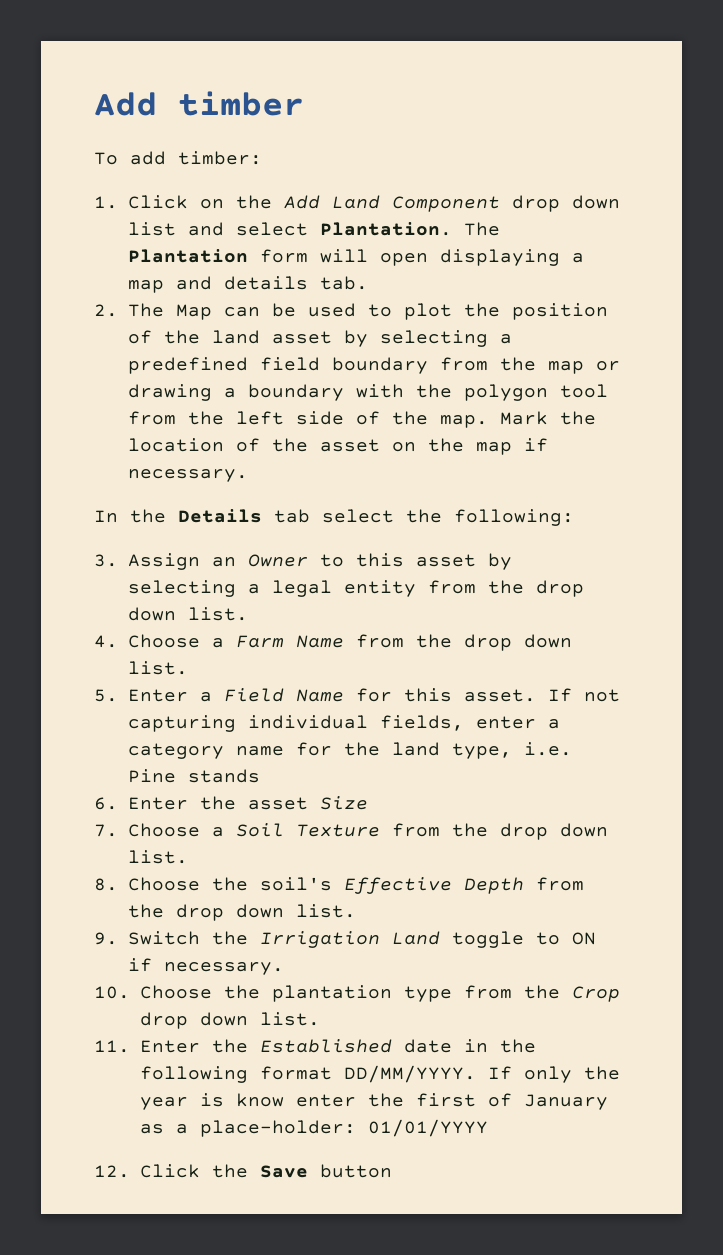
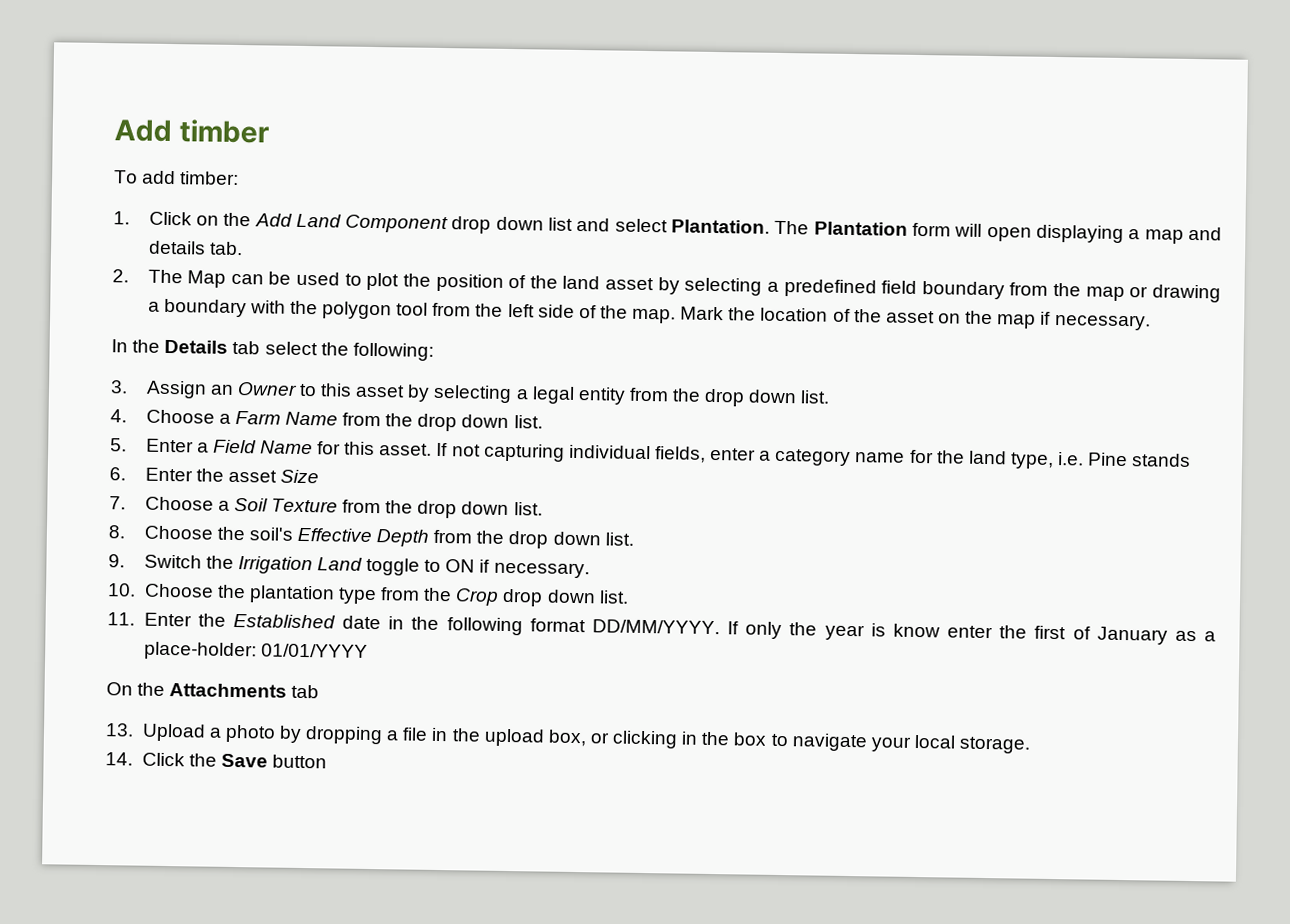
[94,1165,130,1178] 12. -> [106,682,320,699] [105,723,1031,754] [105,752,133,766] On the Attachments tab // 13. Upload a photo by dropping a file in the upload box, or clicking in the box to navigate your local storage. // 14.

